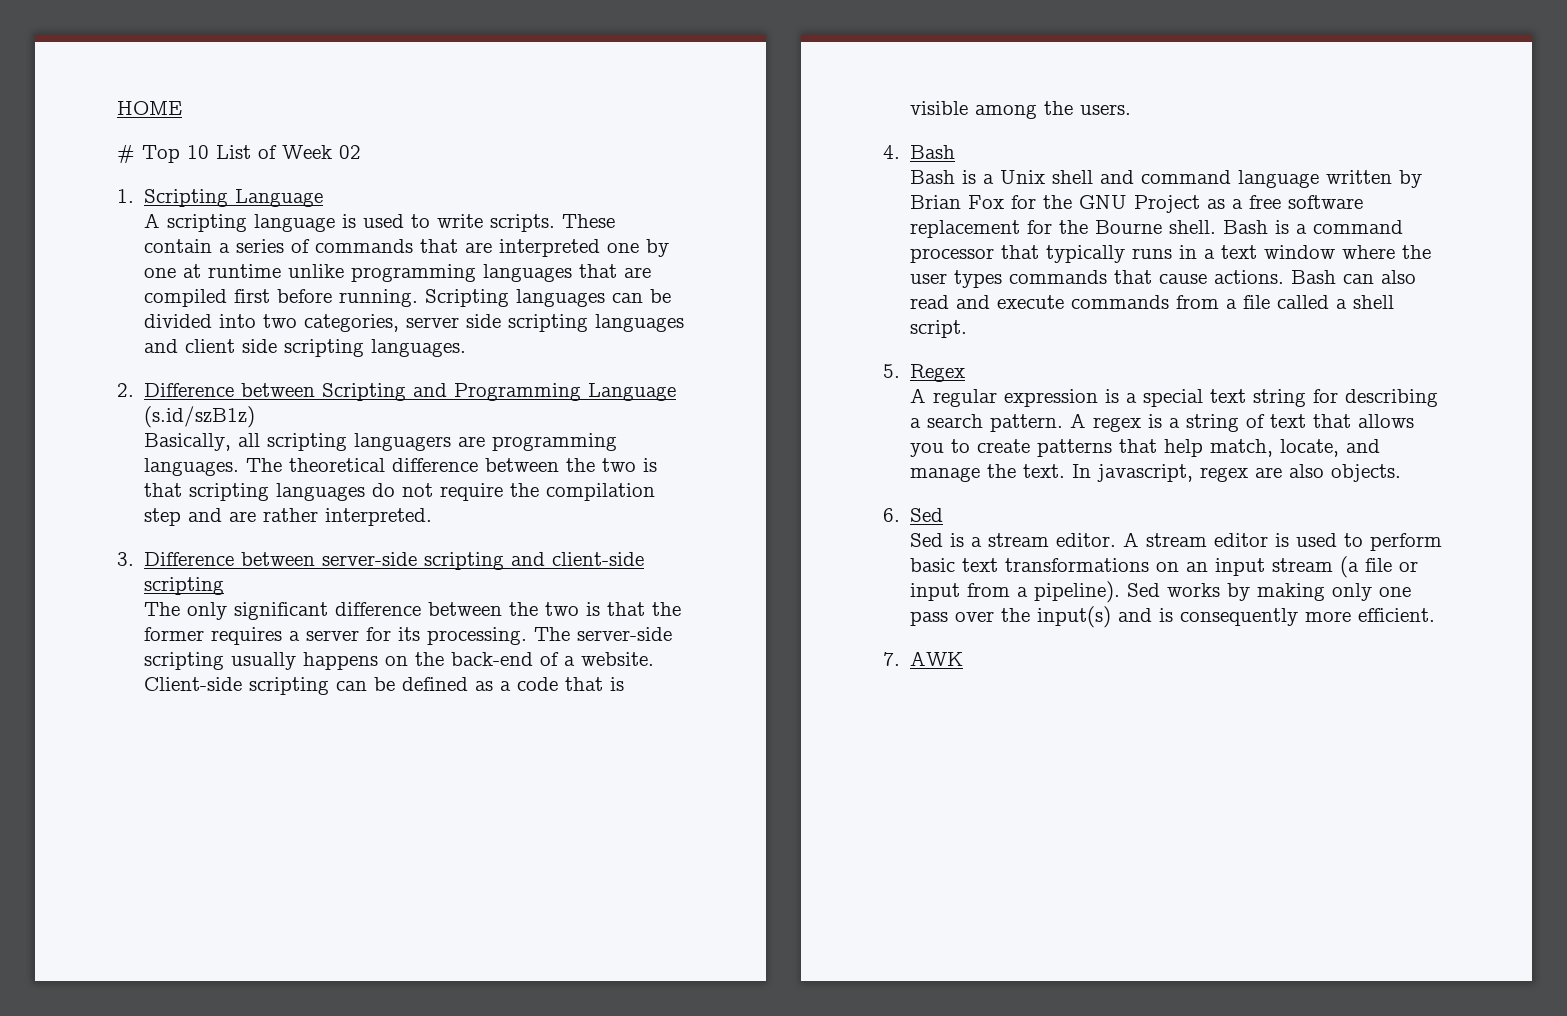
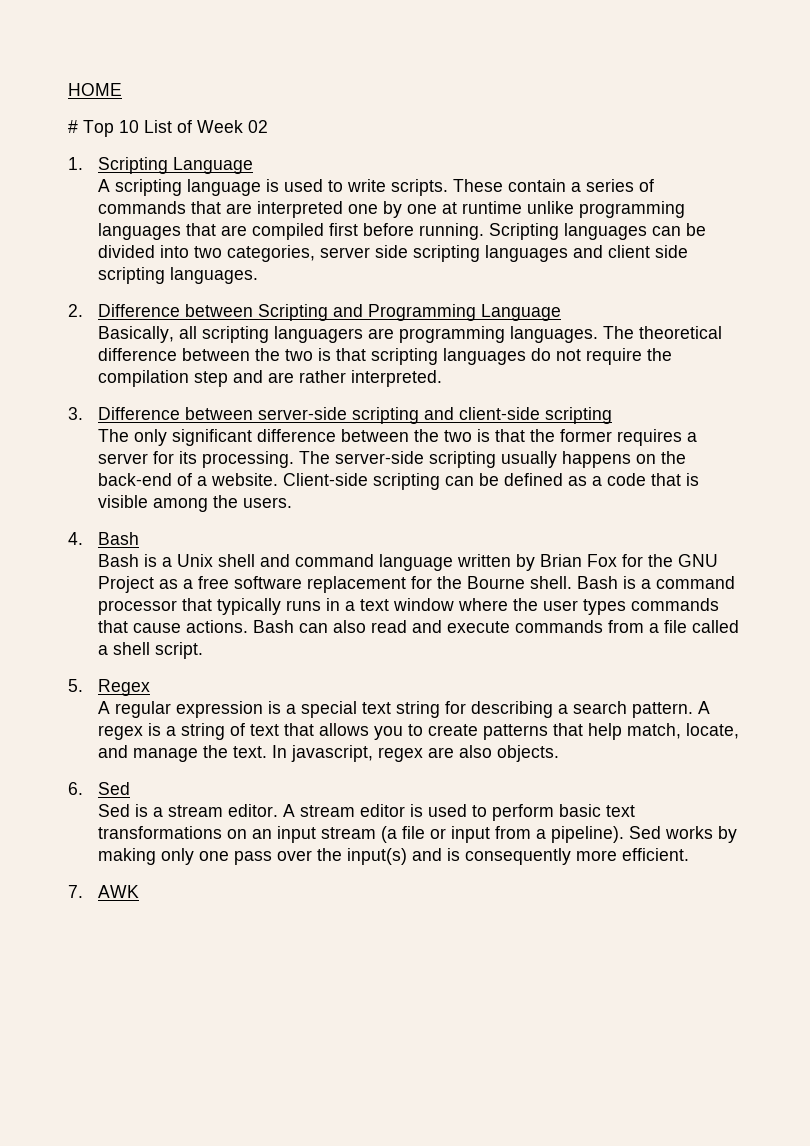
[144,406,256,428] (s.id/szB1z) -> (561, 312) none

